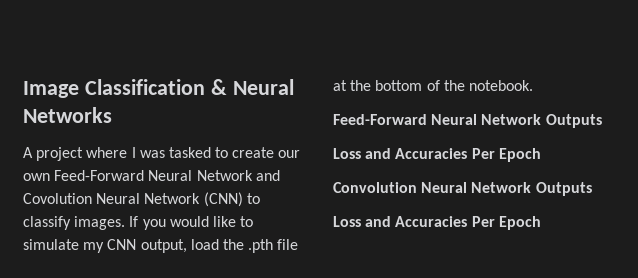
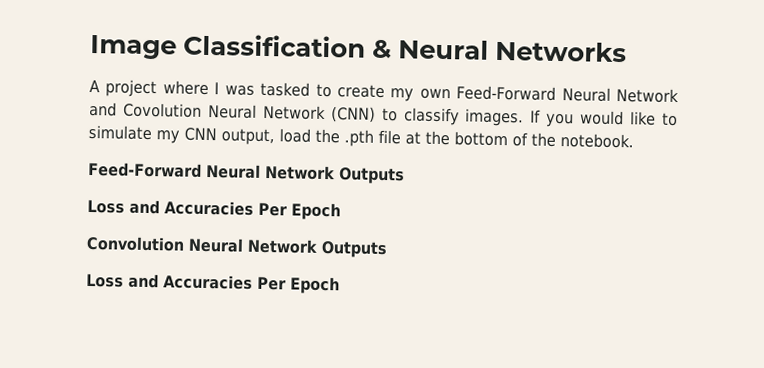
[278,150,301,158] our -> [390,88,415,102] my

